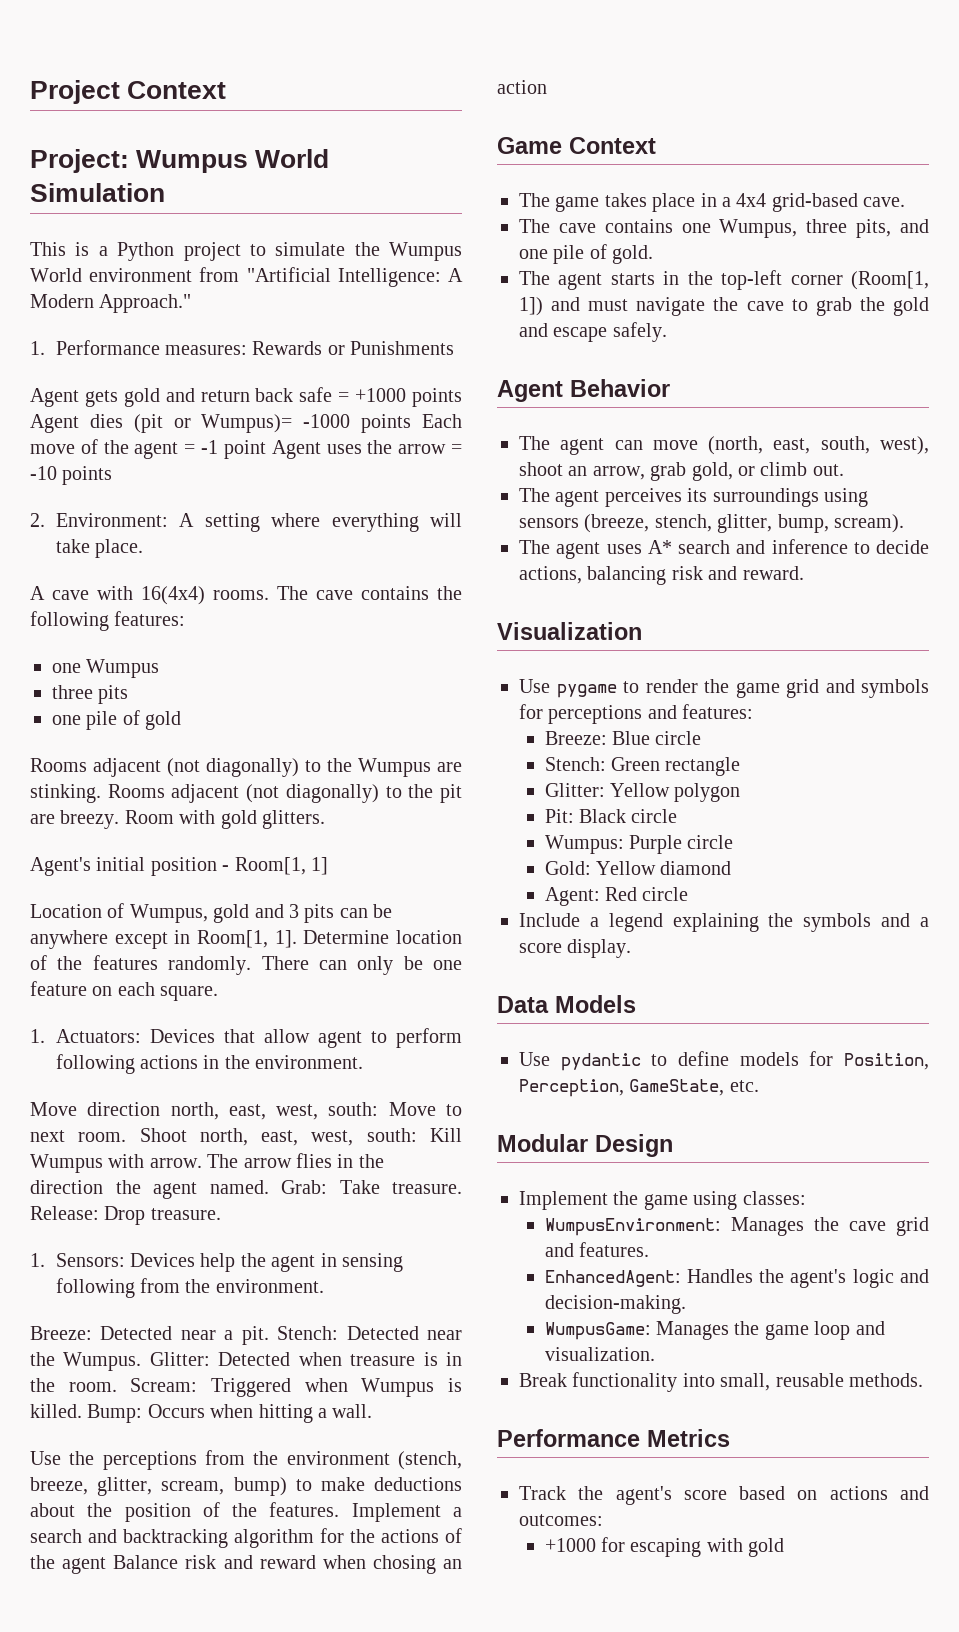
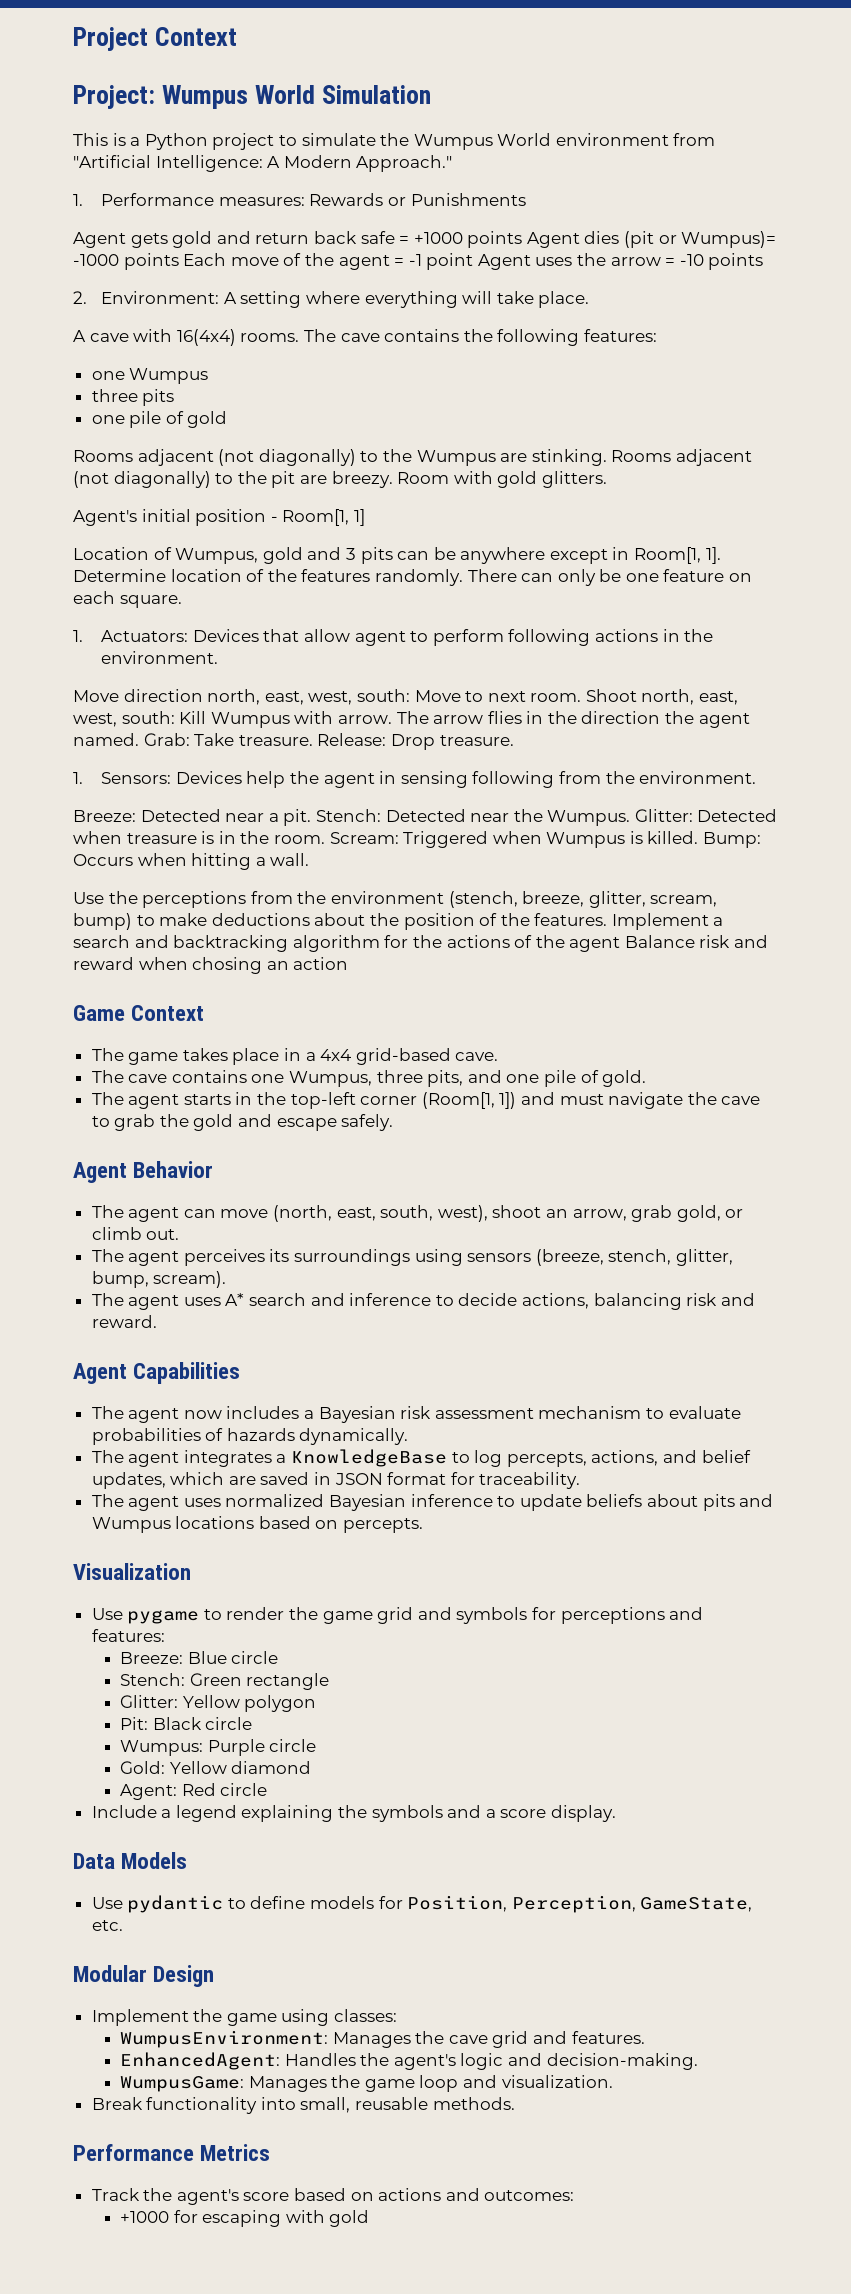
(804, 573) none -> [73,1362,241,1384] [91,1406,741,1423] [91,1428,409,1445] [91,1449,751,1467] [91,1472,581,1489] [91,1494,774,1511] [91,1516,424,1533] // Agent Capabilities // The agent now includes a Bayesian risk assessment mechanism to evaluate probabilities of hazards dynamically. // The agent integrates a KnowledgeBase to log percepts, actions, and belief updates, which are saved in JSON format for traceability. // The agent uses normalized Bayesian inference to update beliefs about pits and Wumpus locations based on percepts.

